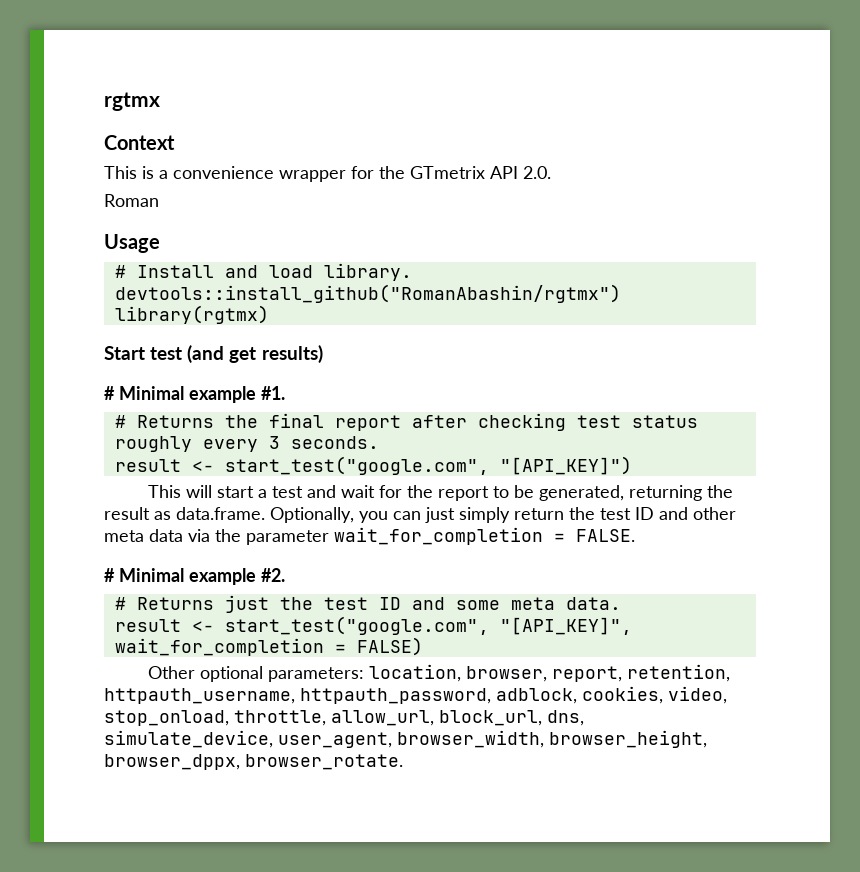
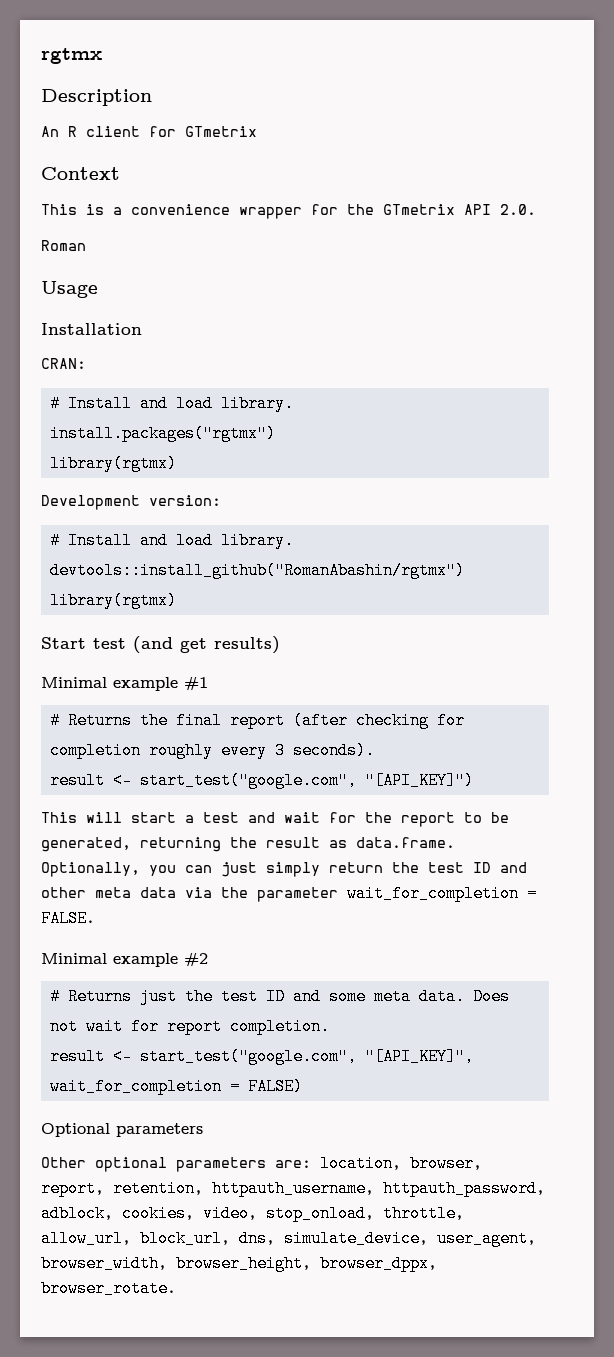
(160, 101) none -> [41,89,152,106] [41,126,257,137] // Description // An R client for GTmetrix
(160, 243) none -> [41,323,142,335] [41,358,86,369] [49,395,294,412] [49,425,276,442] [49,455,177,472] [41,495,221,510] // Installation // CRAN: // # Install and load library. // install.packages("rgtmx") // library(rgtmx) // Development version:
[104,386,285,403] # Minimal example #1. -> [41,676,208,691] Minimal example #1
[411,413,698,431] after checking test status -> [292,712,465,729] [49,742,141,759] (after checking for completion
[290,436,379,449] seconds. -> [292,742,375,759] seconds).
[104,568,285,585] # Minimal example #2. -> [41,952,208,967] Minimal example #2
(621, 603) none -> [472,988,510,1005] [49,1018,330,1035] Does not wait for report completion.
(423, 646) none -> [41,1123,203,1137] // Optional parameters
[268,667,365,682] parameters: -> [176,1157,311,1172] parameters are:

